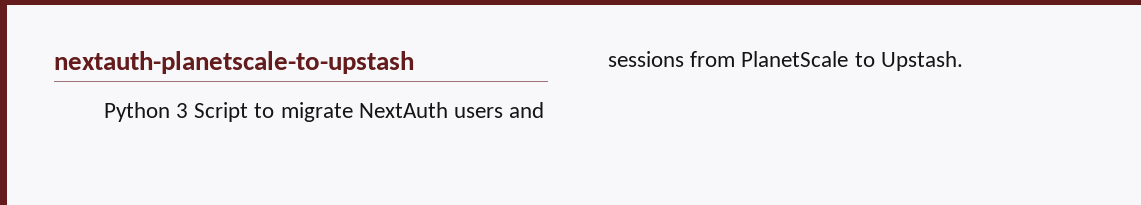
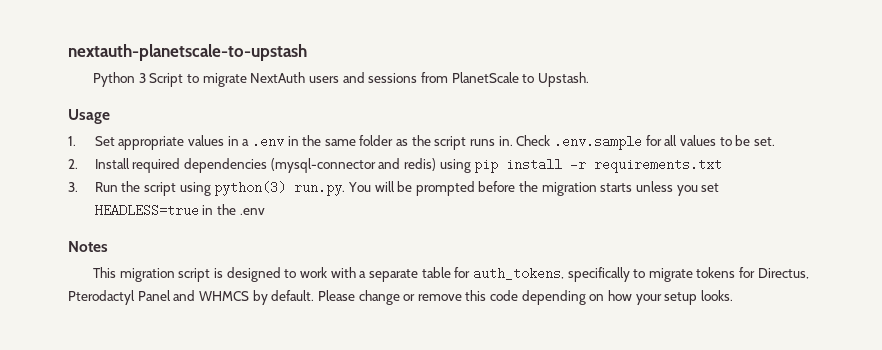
(963, 61) none -> [68,109,110,124] [68,135,775,150] [68,158,723,173] [68,181,720,196] [94,204,265,217] [68,241,108,252] [93,267,809,282] [68,290,733,305] // Usage // 1. Set appropriate values in a .env in the same folder as the script runs in. Check .env.sample for all values to be set. // 2. Install required dependencies (mysql-connector and redis) using pip install -r requirements.txt // 3. Run the script using python(3) run.py. You will be prompted before the migration starts unless you set HEADLESS=true in the .env // Notes // This migration script is designed to work with a separate table for auth_tokens, specifically to migrate tokens for Directus, Pterodactyl Panel and WHMCS by default. Please change or remove this code depending on how your setup looks.

